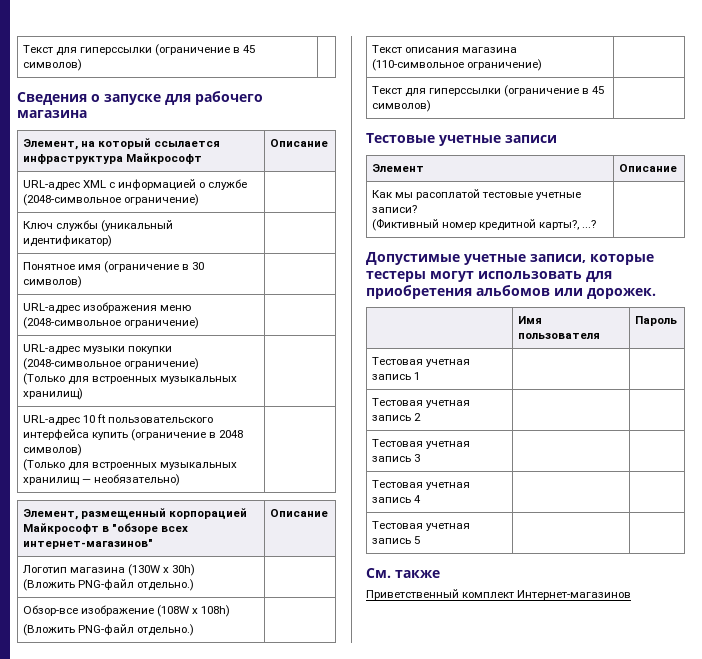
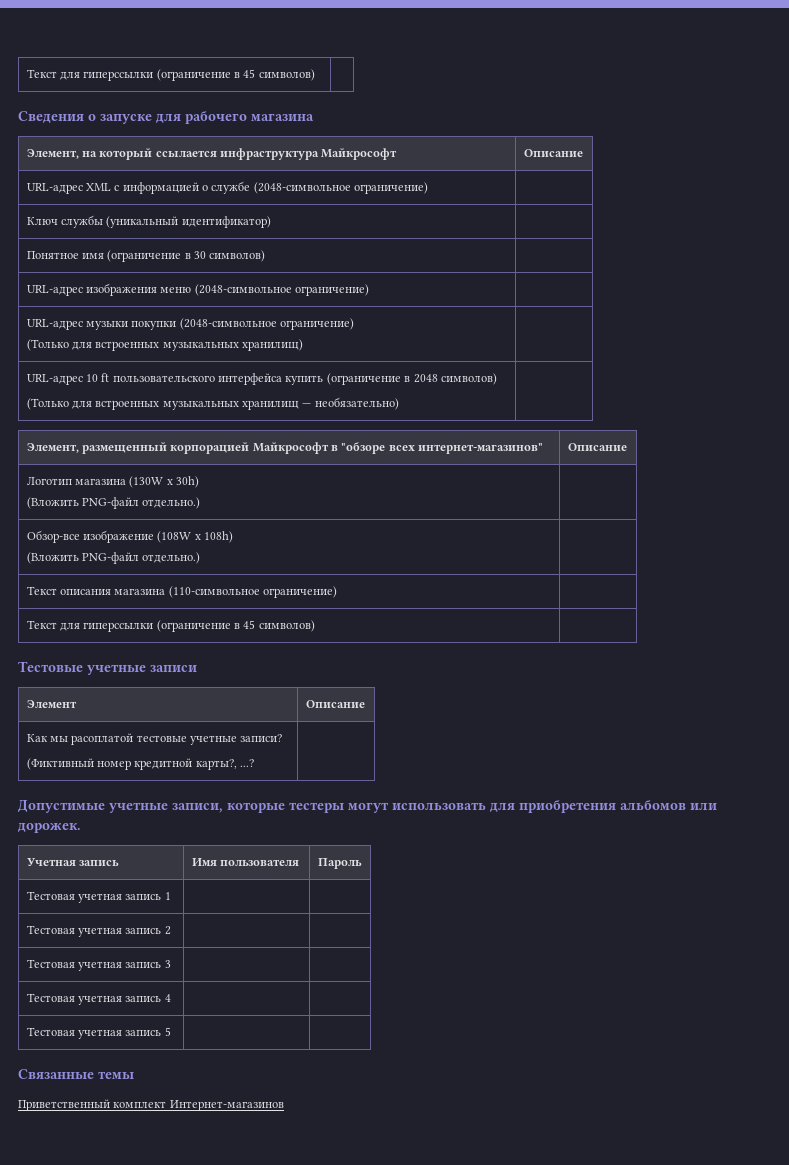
(656, 293) none -> [26,858,119,867] Учетная запись
[366,568,440,578] См. также -> [18,1069,134,1079] Связанные темы

